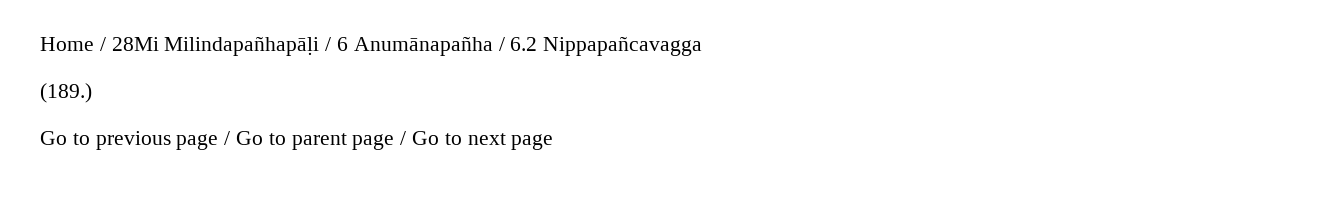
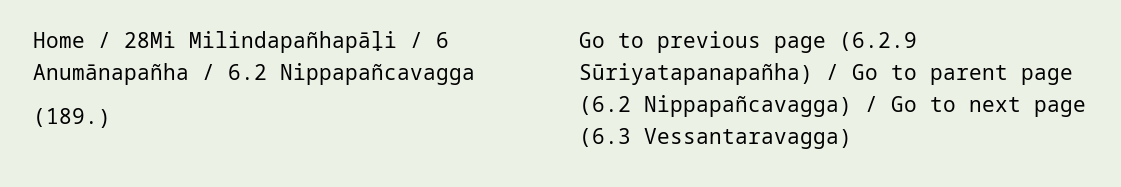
(219, 142) none -> [839,32,917,51] [579,63,813,85] (6.2.9 Sūriyatapanapañha)
(395, 142) none -> [579,95,852,117] (6.2 Nippapañcavagga)
(554, 142) none -> [579,128,852,149] (6.3 Vessantaravagga)

